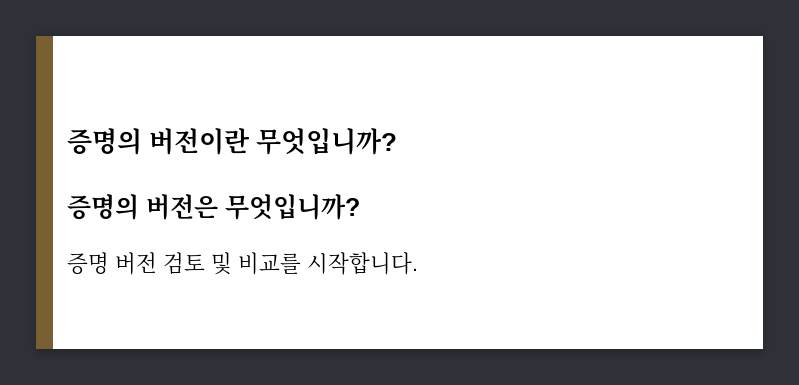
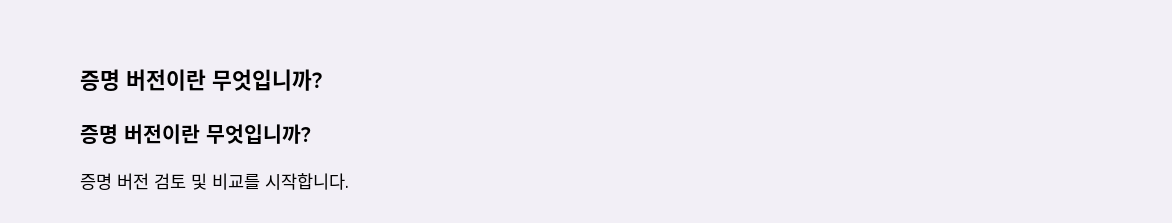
[67,128,398,155] [67,194,218,220] 증명의 버전이란 무엇입니까? // 증명의 버전은 -> [80,69,322,91] [80,124,200,144] 증명 버전이란 무엇입니까? // 증명 버전이란

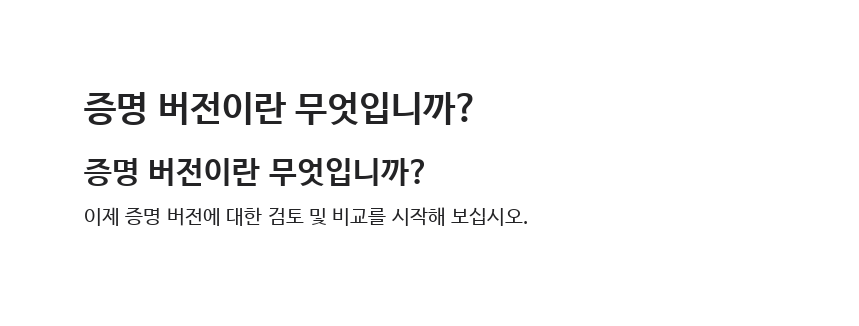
[80,173,149,190] 증명 버전 -> [84,207,263,226] 이제 증명 버전에 대한
[265,173,349,190] 시작합니다. -> [391,207,530,226] 시작해 보십시오.

